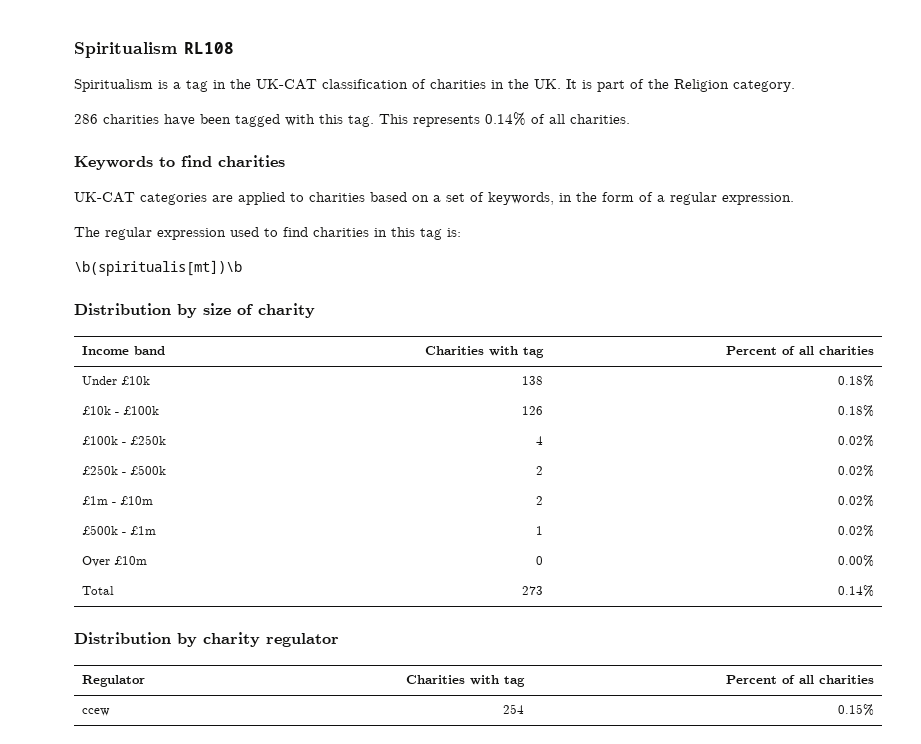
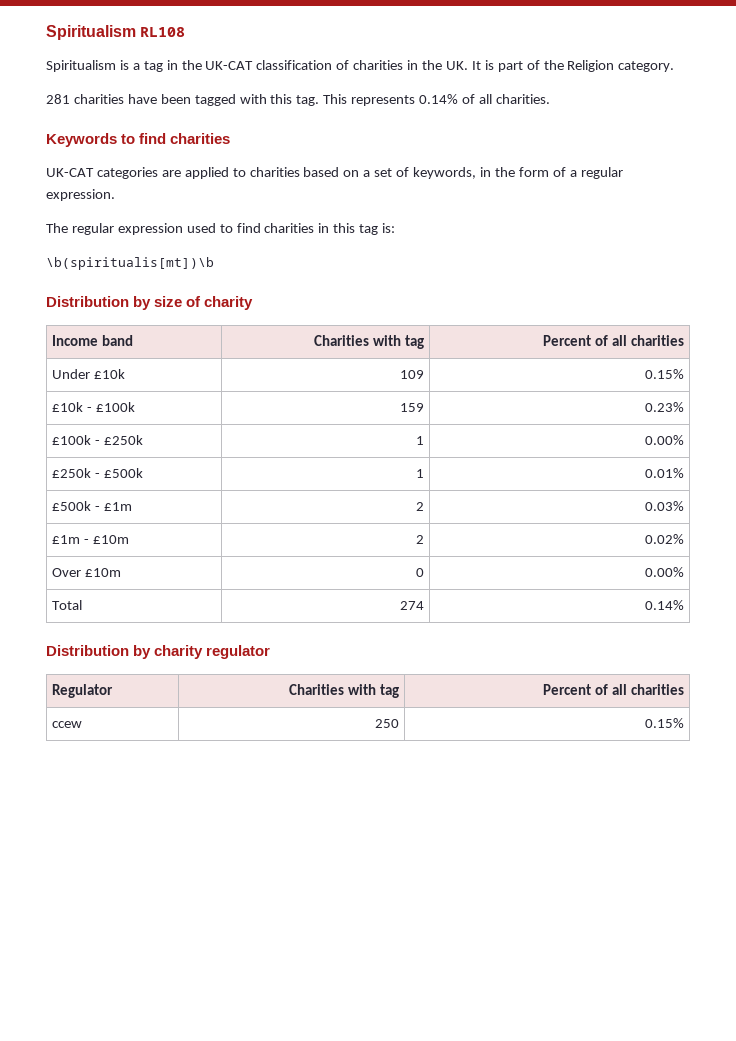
[74,114,98,124] 286 -> [46,94,70,104] 281
[521,376,543,385] [837,375,874,387] 138 | 0.18% -> [399,370,424,379] [644,369,684,379] 109 | 0.15%
[521,406,543,415] [837,405,874,417] 126 | 0.18% -> [399,403,424,412] [644,402,684,412] 159 | 0.23%
[535,436,543,445] [837,435,874,447] 4 | 0.02% -> [415,436,424,445] [644,435,684,445] 1 | 0.00%
[535,466,543,475] [837,465,874,477] | 2 | 0.02% -> [415,469,424,478] [644,468,684,478] [52,501,133,511] [415,502,424,511] [644,501,684,511] | 1 | 0.01% // £500k - £1m | 2 | 0.03%
[82,525,157,535] [535,526,543,535] [837,525,874,537] // £500k - £1m | 1 | 0.02% -> (684, 539) none
[521,586,543,595] 273 -> [399,601,424,610] 274
[502,704,524,714] 254 -> [374,719,399,728] 250

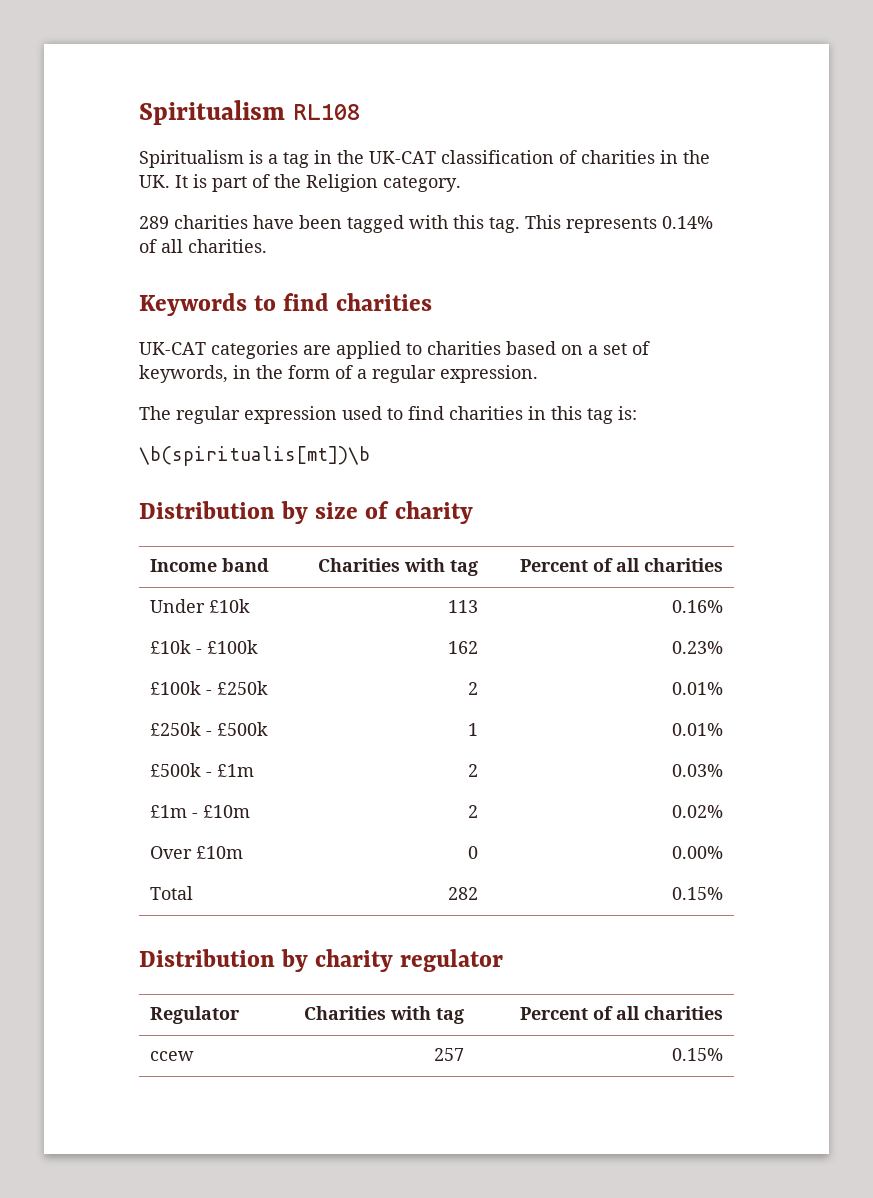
[46,94,70,104] 281 -> [139,216,169,229] 289
[399,370,424,379] [644,369,684,379] 109 | 0.15% -> [447,600,478,613] [671,600,723,613] 113 | 0.16%
[399,403,424,412] 159 -> [447,641,478,654] 162
[415,436,424,445] [644,435,684,445] 1 | 0.00% -> [467,682,478,695] [671,682,723,695] 2 | 0.01%
[399,601,424,610] [644,600,684,610] 274 | 0.14% -> [447,887,478,900] [671,887,723,900] 282 | 0.15%
[374,719,399,728] 250 -> [433,1048,464,1061] 257

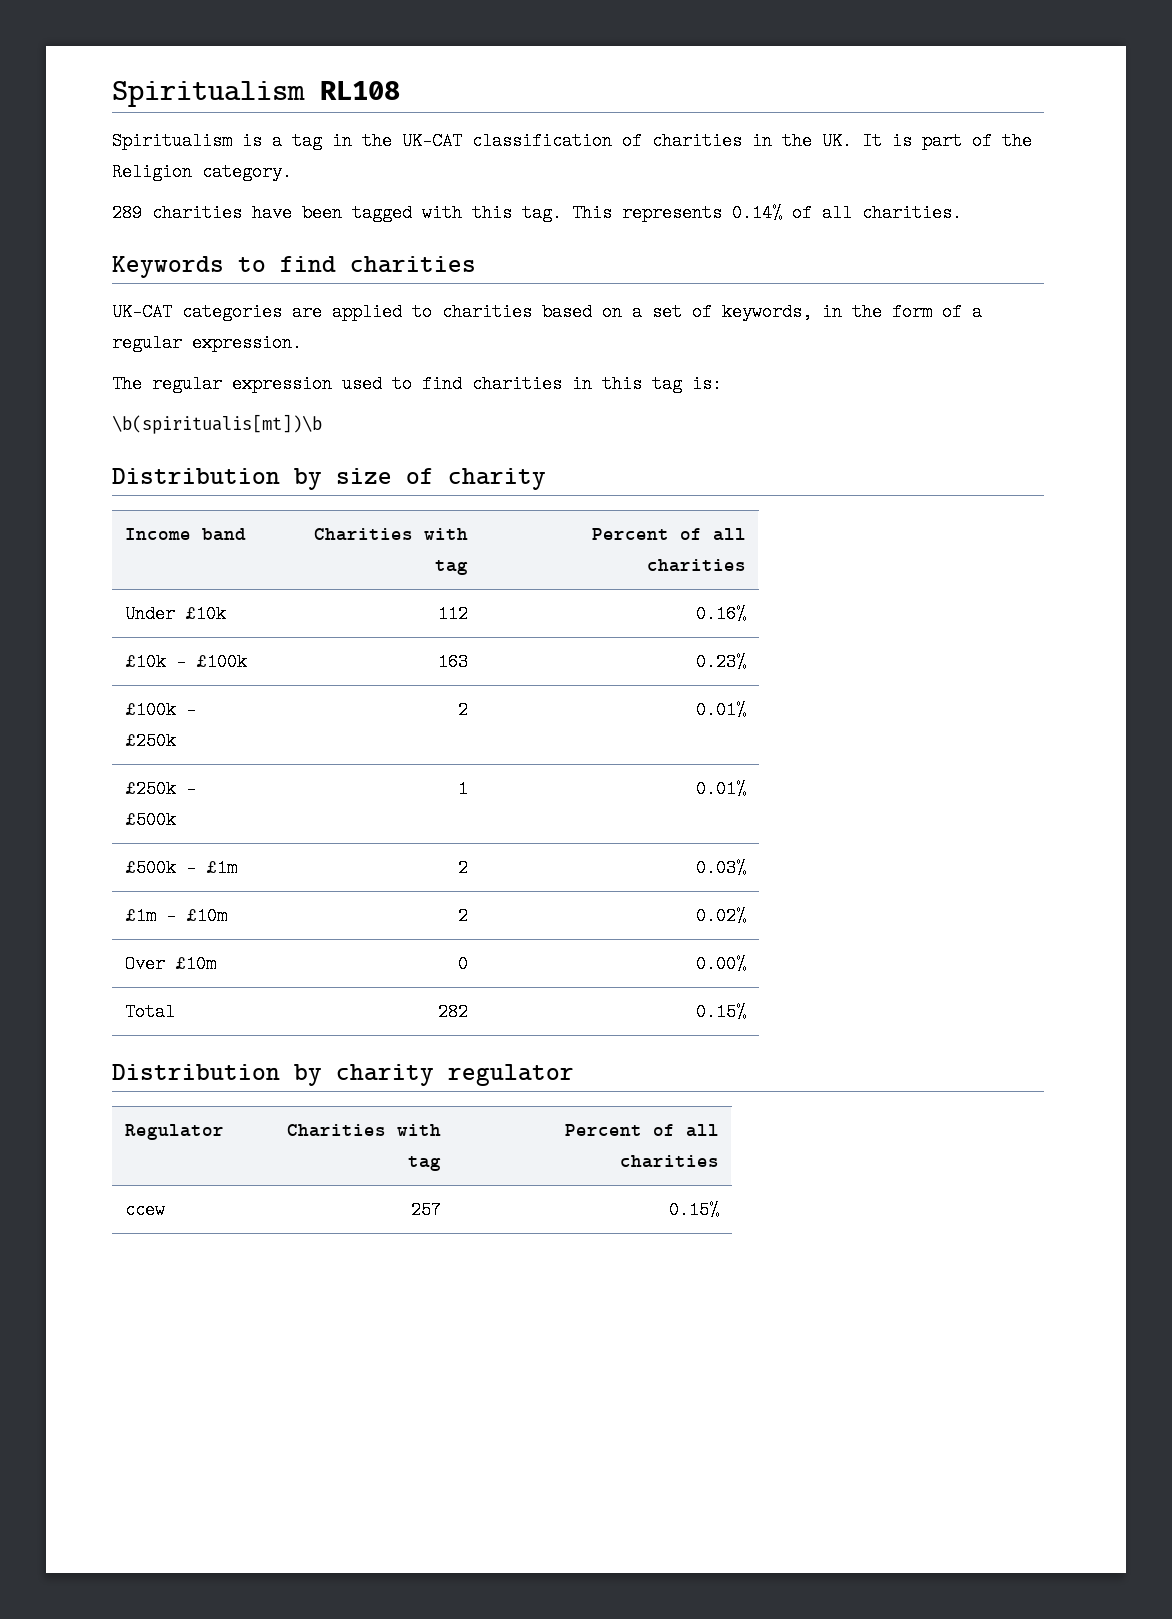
[447,600,478,613] 113 -> [438,605,469,623] 112
[447,641,478,654] 162 -> [438,653,469,671] 163

